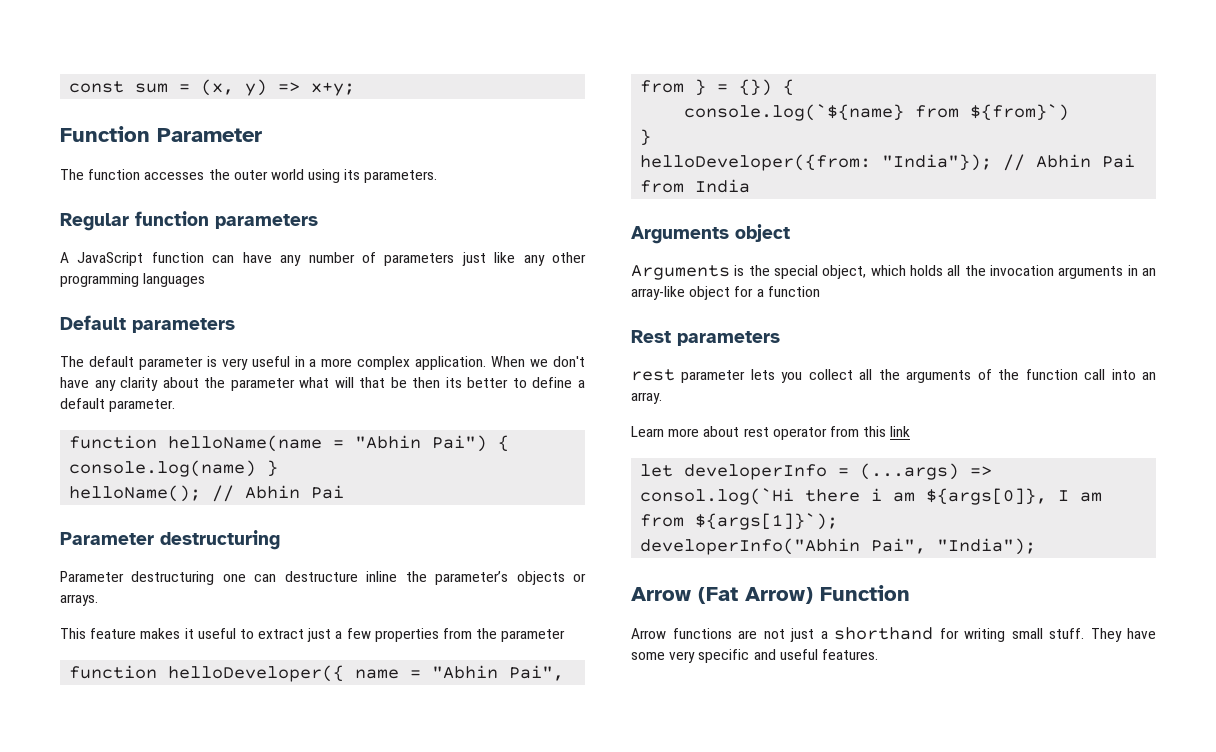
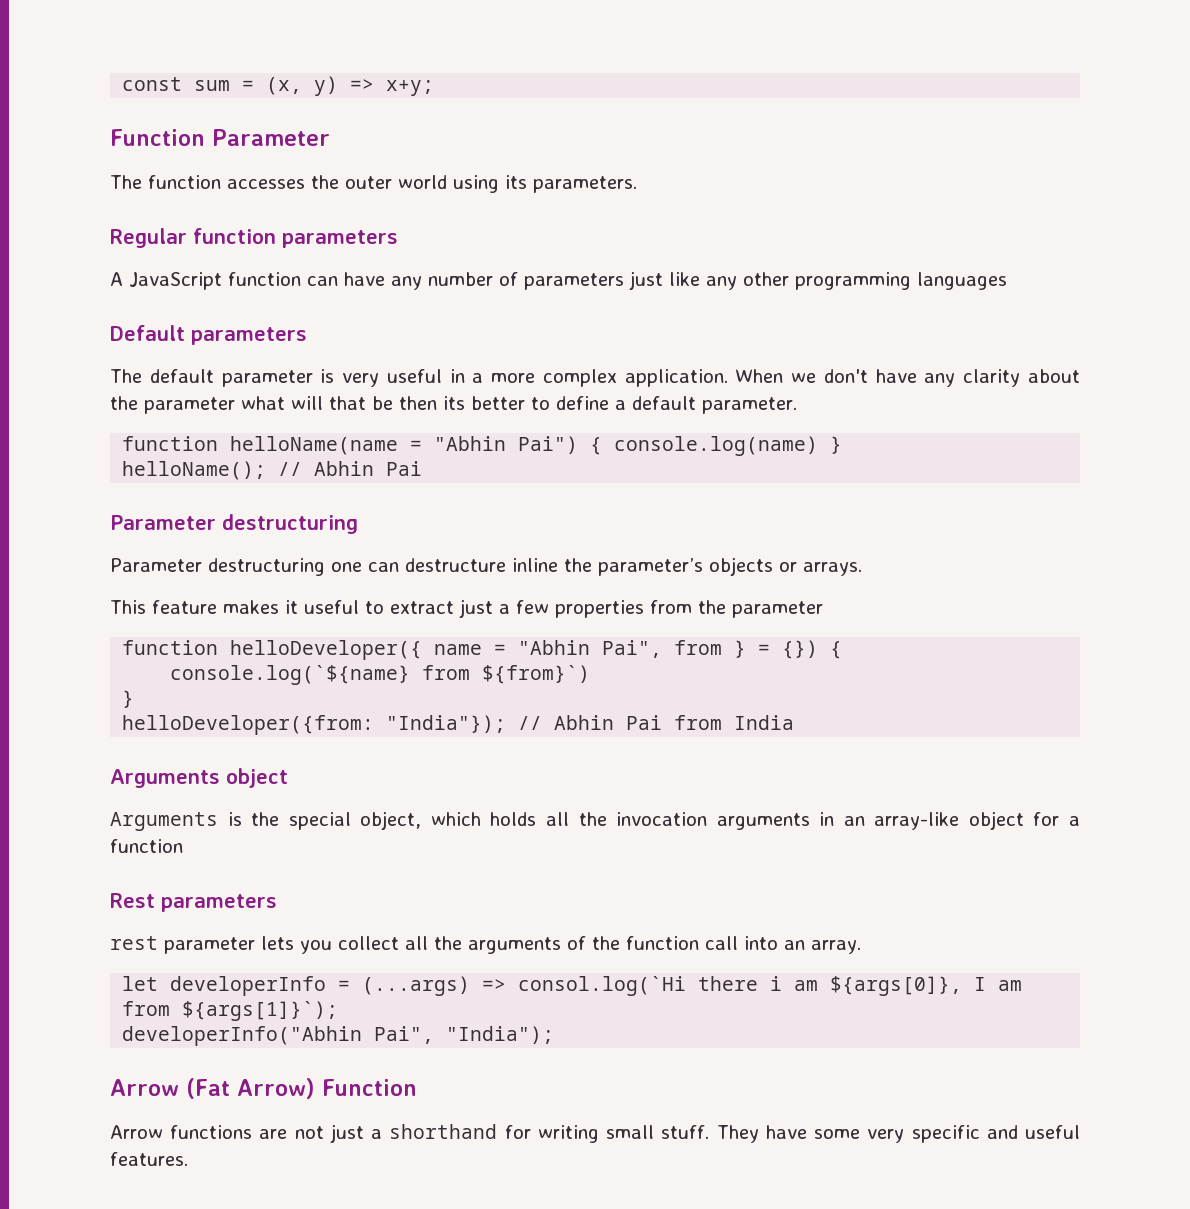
[631,426,911,440] // Learn more about rest operator from this link -> (861, 947) none

